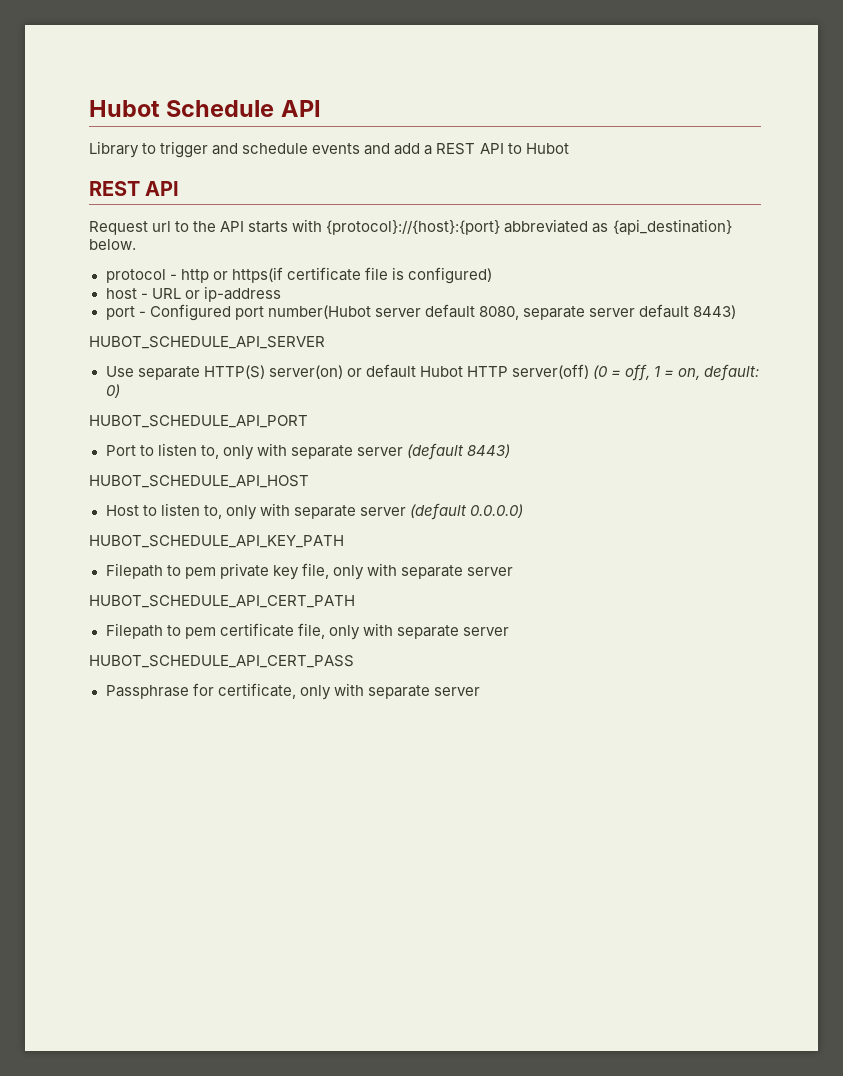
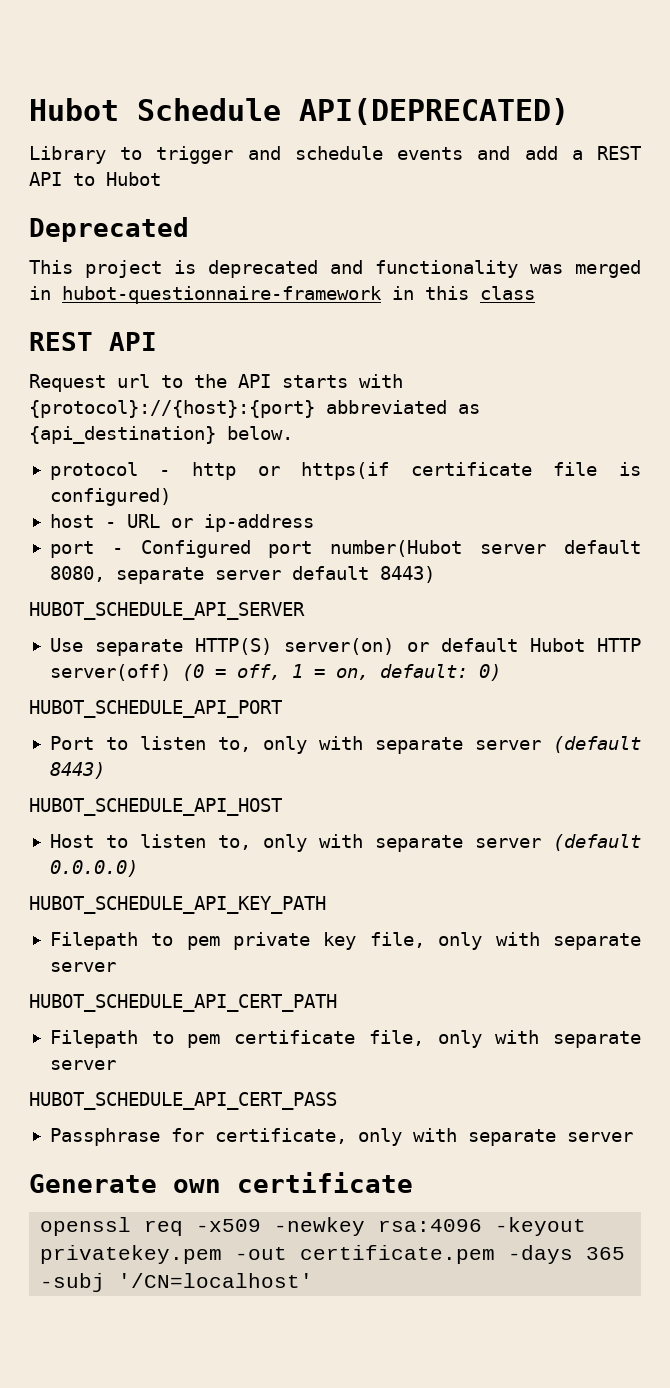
[280,100,321,117] API -> [299,98,569,125] API(DEPRECATED)
(569, 148) none -> [29,217,189,242] [29,260,641,278] [29,286,535,304] // Deprecated // This project is deprecated and functionality was merged in hubot-questionnaire-framework in this class
(480, 691) none -> [29,1172,413,1193] [40,1217,587,1236] [40,1245,626,1264] [40,1273,314,1292] // Generate own certificate // openssl req -x509 -newkey rsa:4096 -keyout privatekey.pem -out certificate.pem -days 365 -subj '/CN=localhost'

